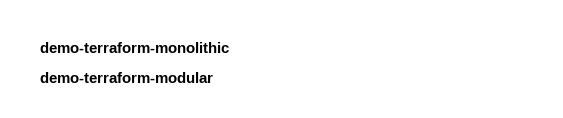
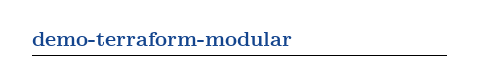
[40,42,229,53] demo-terraform-monolithic // -> (32, 39) none

